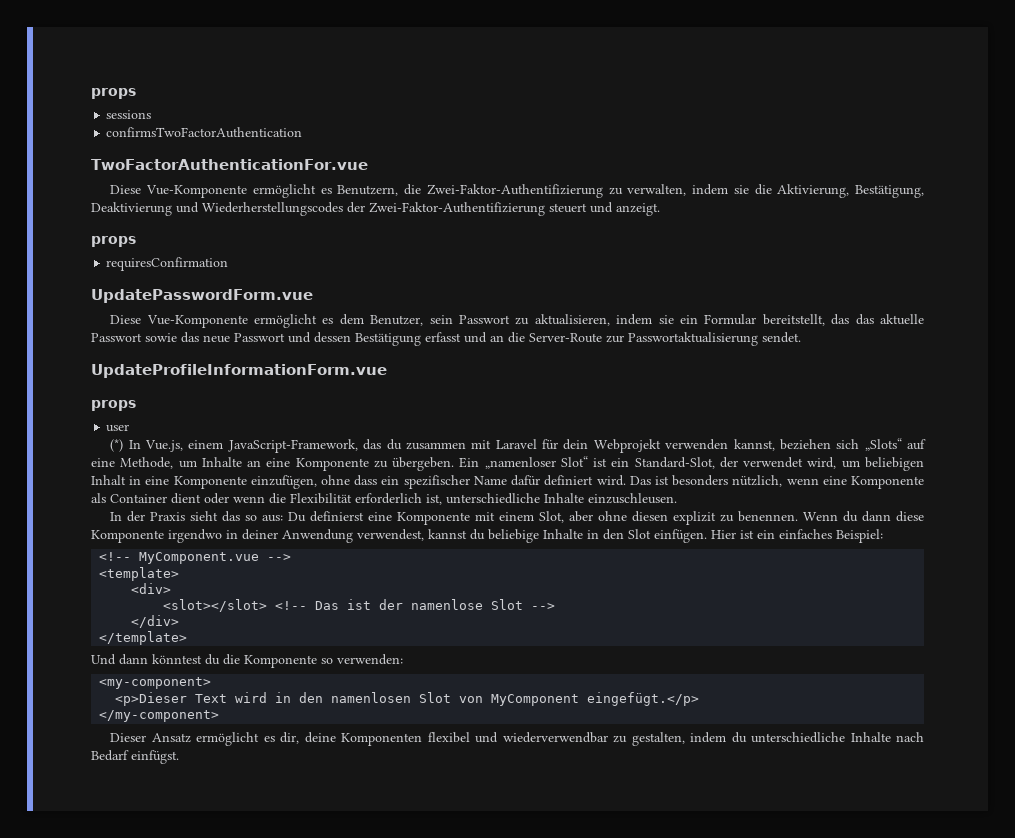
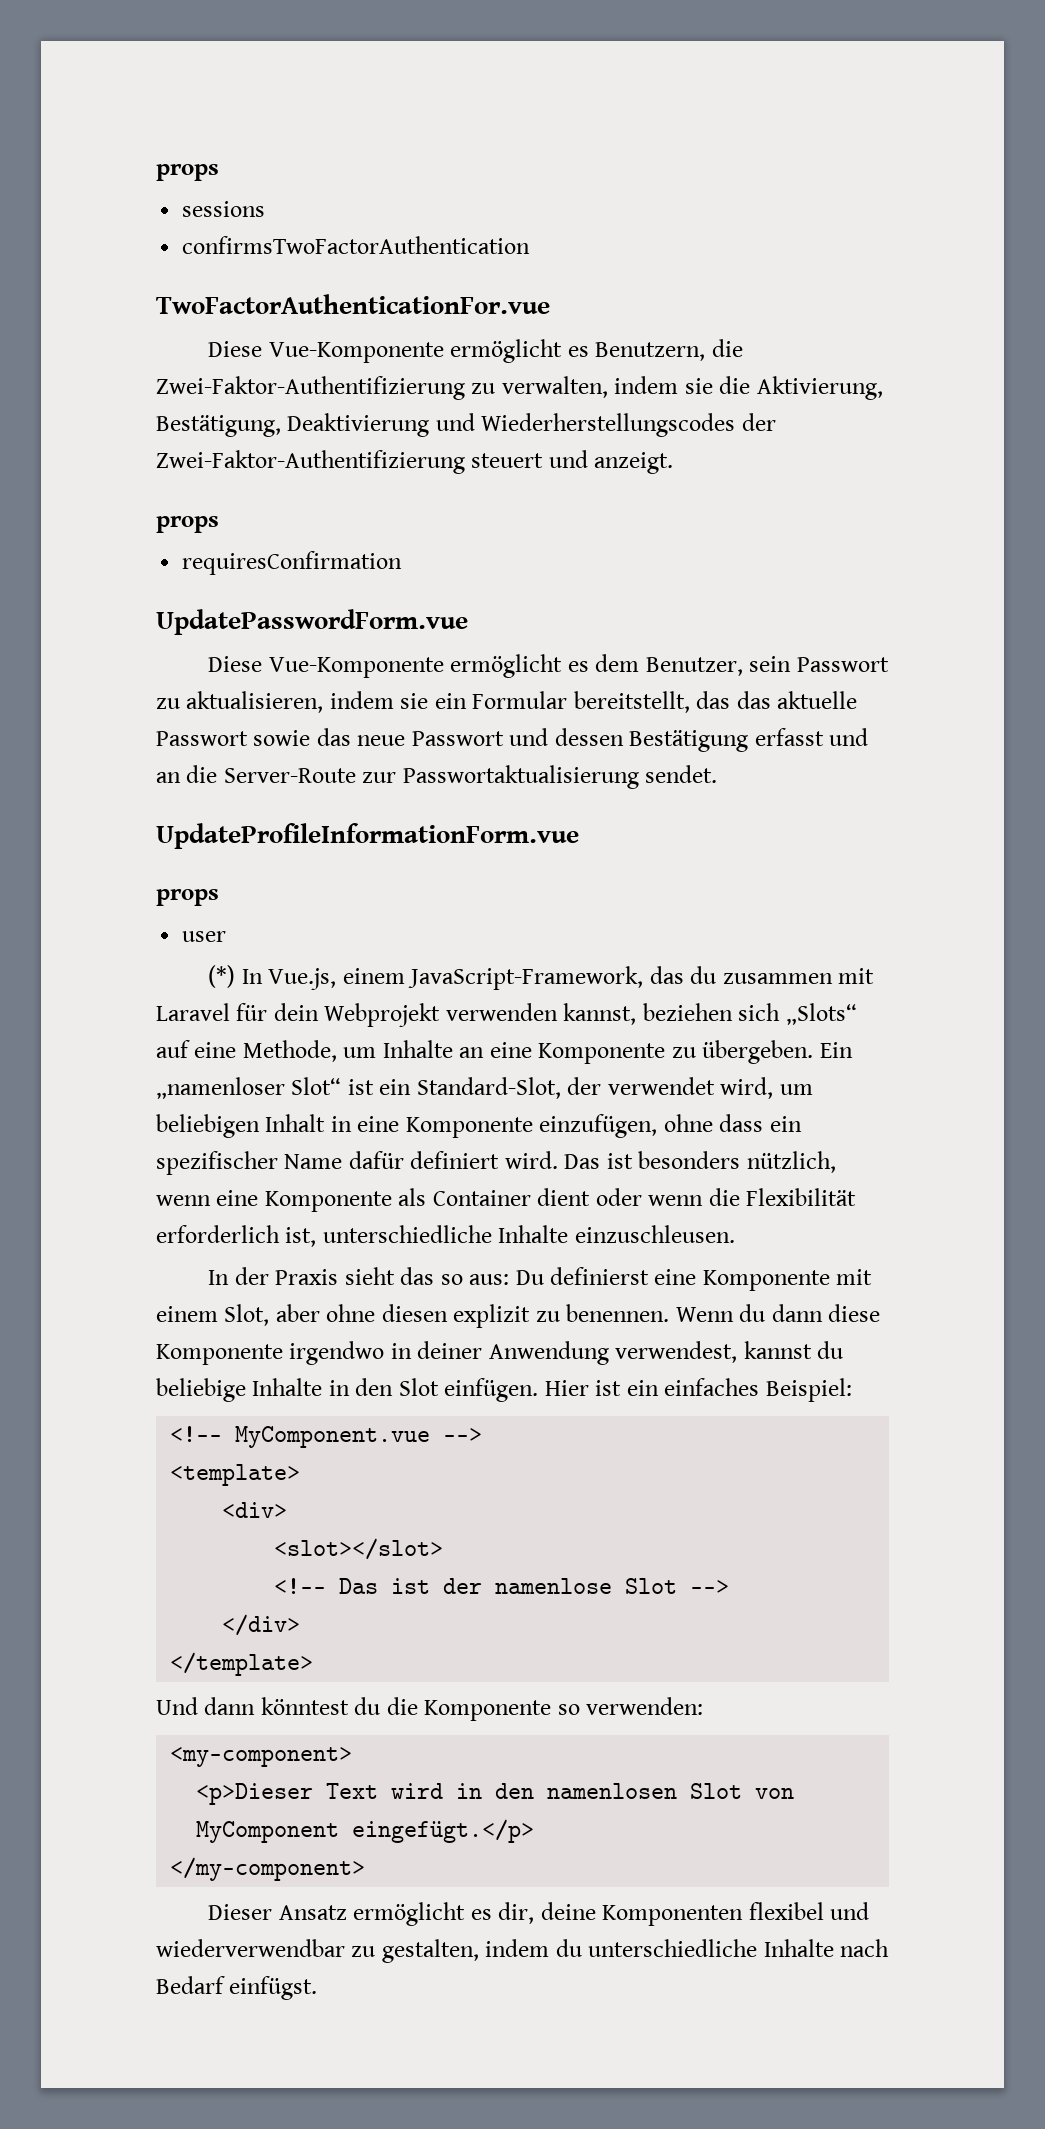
(268, 605) none -> (444, 1549) //

